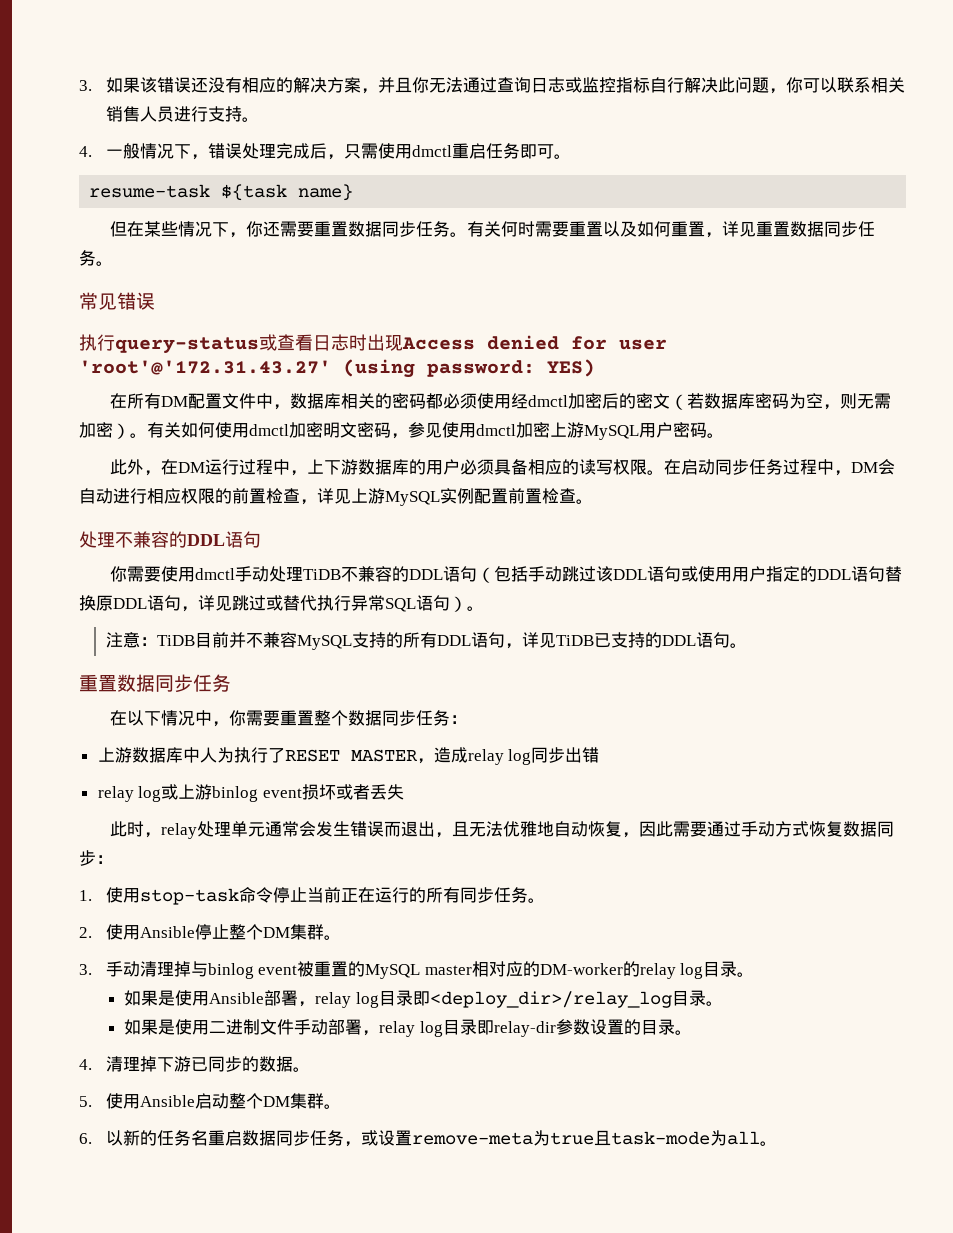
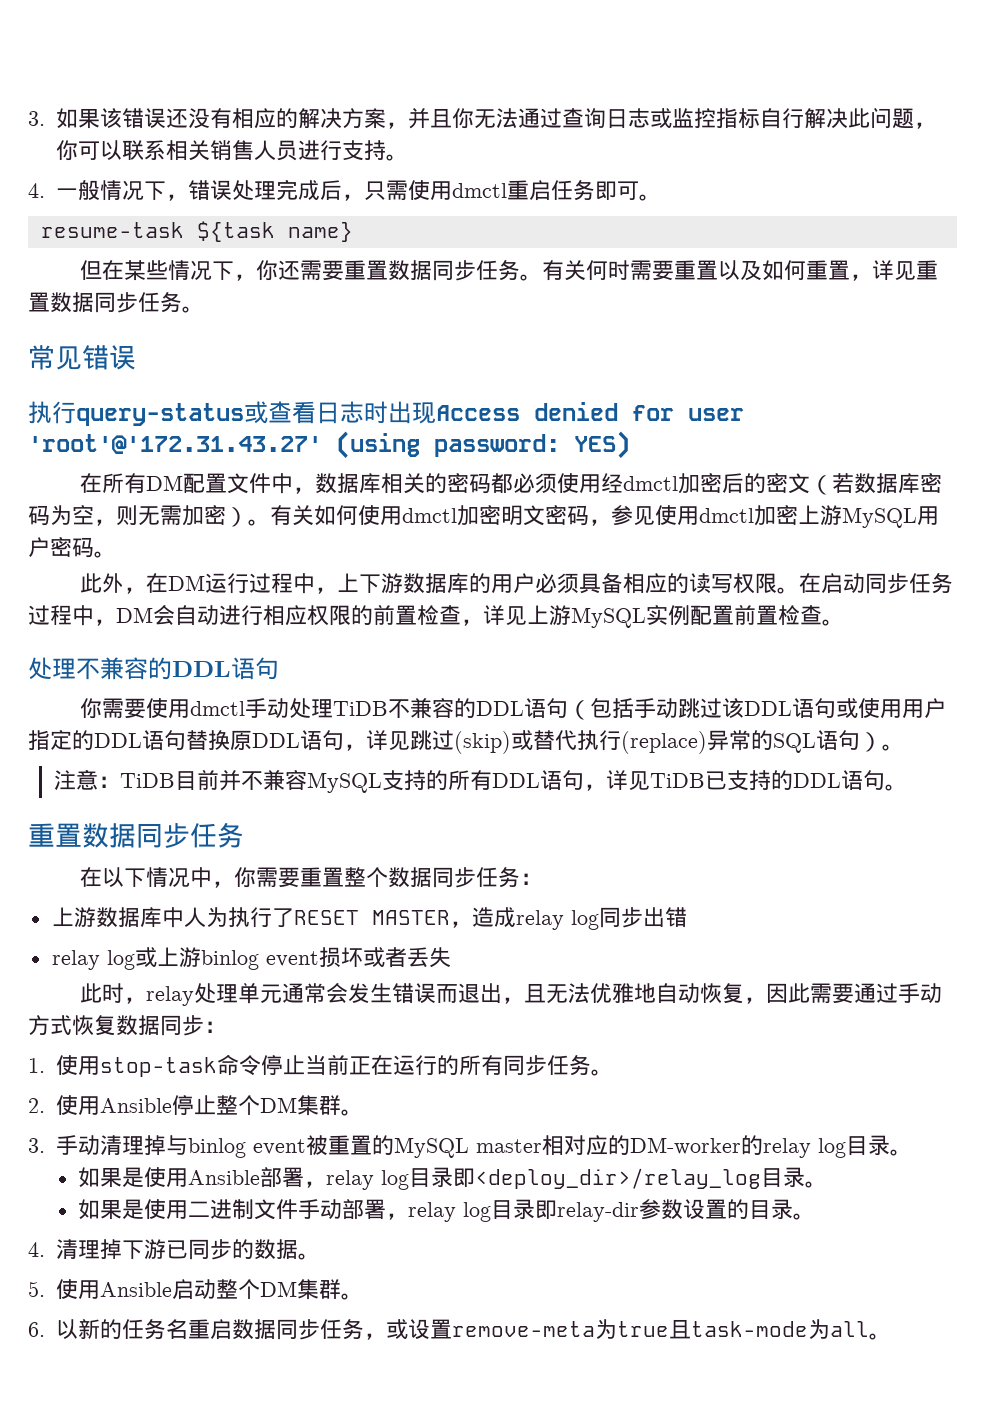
(266, 603) none -> [454,731,511,754] (skip)
[351,595,385,611] 异常 -> [621,730,773,754] (replace)异常的

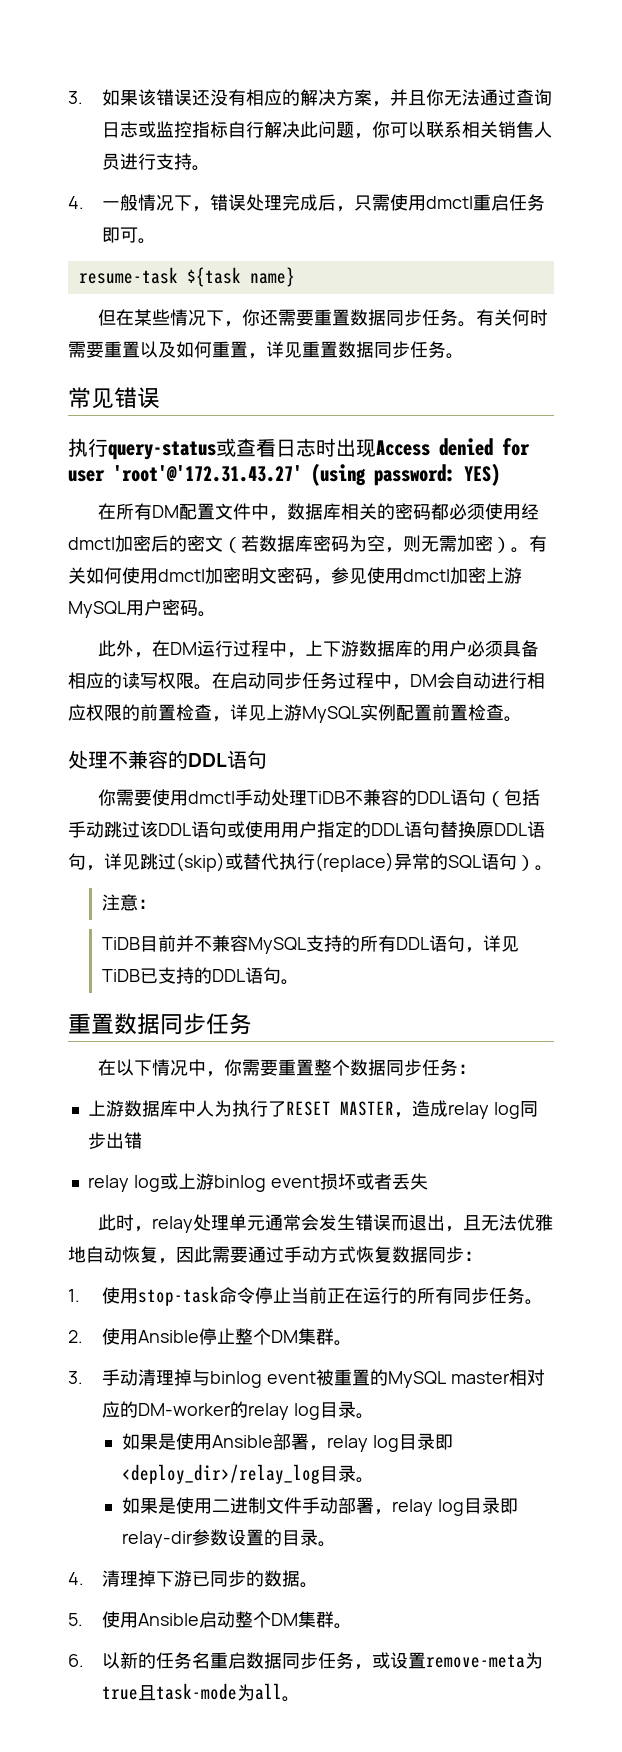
(121, 782) none -> (156, 904) //

